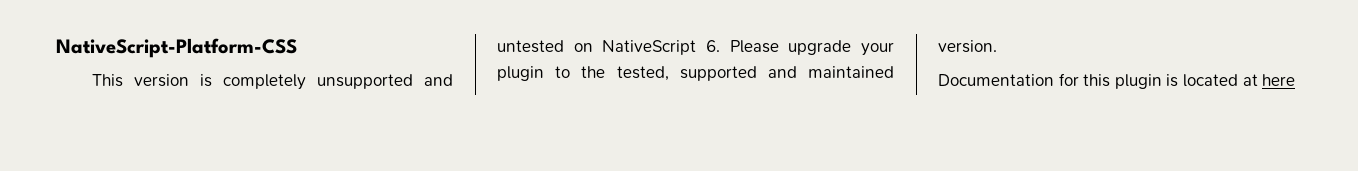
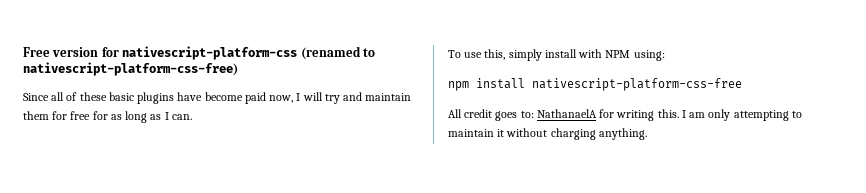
[56,38,297,58] [91,74,453,90] [497,40,894,56] [497,66,894,81] [938,40,997,53] [938,73,1296,89] NativeScript-Platform-CSS // This version is completely unsupported and untested on NativeScript 6. Please upgrade your plugin to the tested, supported and maintained version. // Documentation for this plugin is located at here -> [23,46,375,60] [23,62,238,76] [23,92,412,104] [23,111,192,123] [448,49,665,61] [448,78,742,91] [448,109,802,121] [448,128,647,140] Free version for nativescript-platform-css (renamed to nativescript-platform-css-free) // Since all of these basic plugins have become paid now, I will try and maintain them for free for as long as I can. // To use this, simply install with NPM using: // npm install nativescript-platform-css-free // All credit goes to: NathanaelA for writing this. I am only attempting to maintain it without charging anything.

